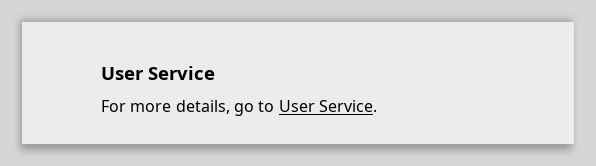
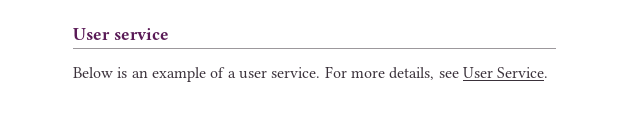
[101,66,215,80] User Service // -> [73,28,169,40] [73,67,321,82] User service // Below is an example of a user service.
[233,101,275,116] go to -> [438,71,459,78] see

